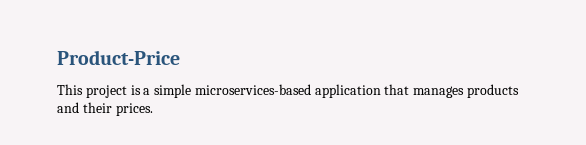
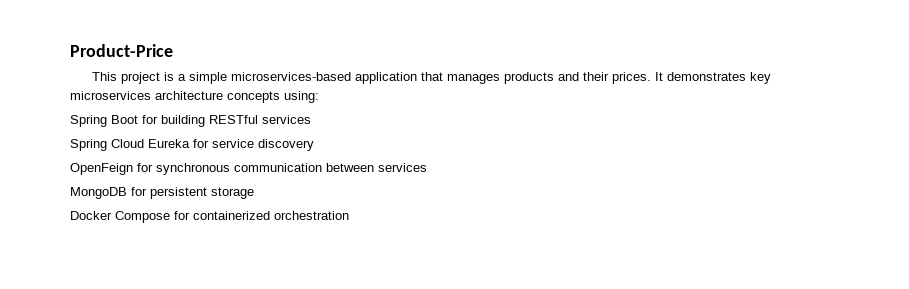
(153, 109) none -> [655,72,772,84] [70,91,319,103] [70,115,311,127] [70,139,314,151] [70,163,427,175] [70,187,254,199] [70,211,349,223] It demonstrates key microservices architecture concepts using: // Spring Boot for building RESTful services // Spring Cloud Eureka for service discovery // OpenFeign for synchronous communication between services // MongoDB for persistent storage // Docker Compose for containerized orchestration

